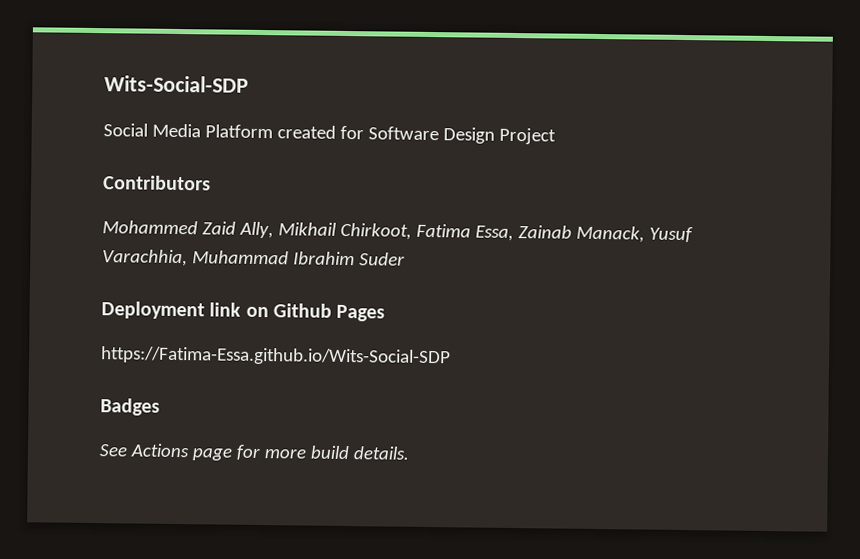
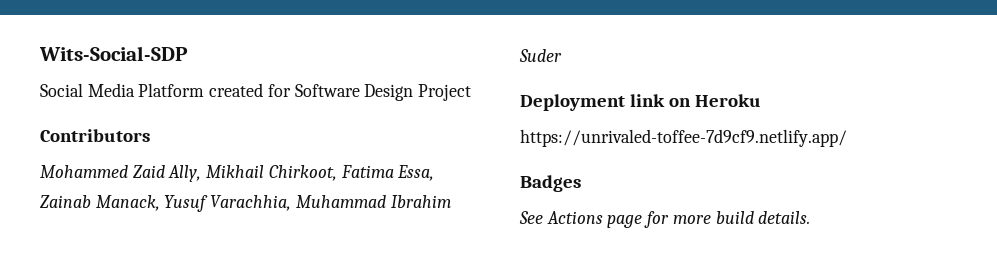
[272,303,386,322] [100,346,451,367] Github Pages // https://Fatima-Essa.github.io/Wits-Social-SDP -> [694,94,761,107] [520,129,847,147] Heroku // https://unrivaled-toffee-7d9cf9.netlify.app/

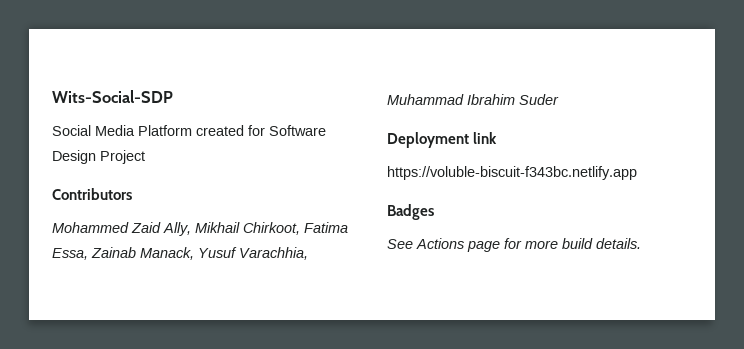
[668,94,761,107] [520,129,847,147] on Heroku // https://unrivaled-toffee-7d9cf9.netlify.app/ -> [387,166,637,180] // https://voluble-biscuit-f343bc.netlify.app

